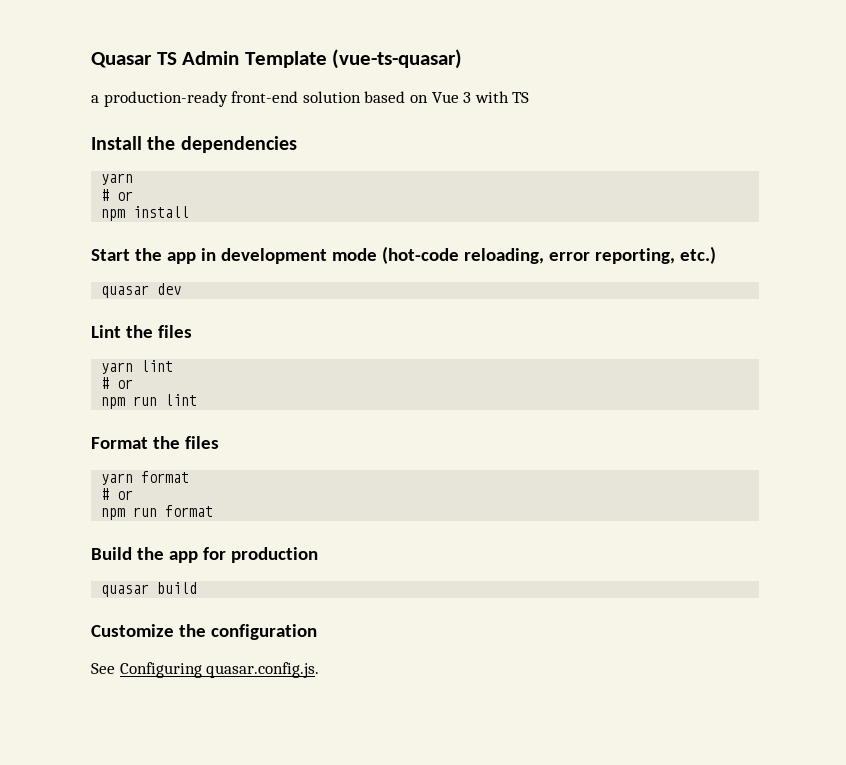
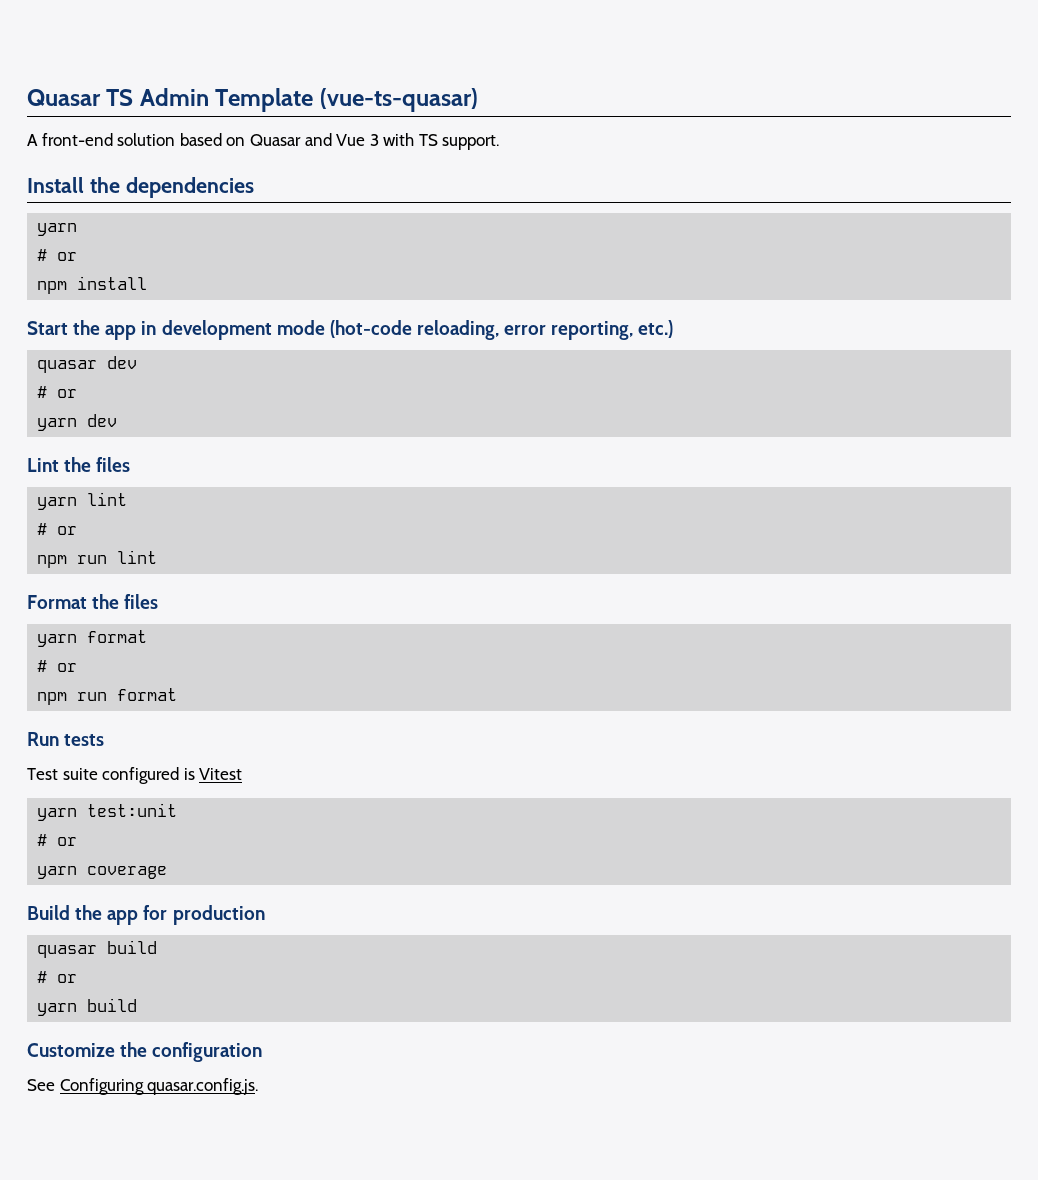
[91,91,228,107] a production-ready -> [27,134,38,146] A
(428, 99) none -> [249,133,332,146] Quasar and
(530, 97) none -> [442,135,500,150] support.
(182, 289) none -> [37,386,78,398] [37,414,118,431] // # or // yarn dev
(214, 511) none -> [27,732,105,746] [27,767,243,784] [37,803,178,821] [37,834,78,846] [37,866,168,879] // Run tests // Test suite configured is Vitest // yarn test:unit // # or // yarn coverage
(198, 588) none -> [37,971,78,983] [37,998,138,1016] // # or // yarn build

